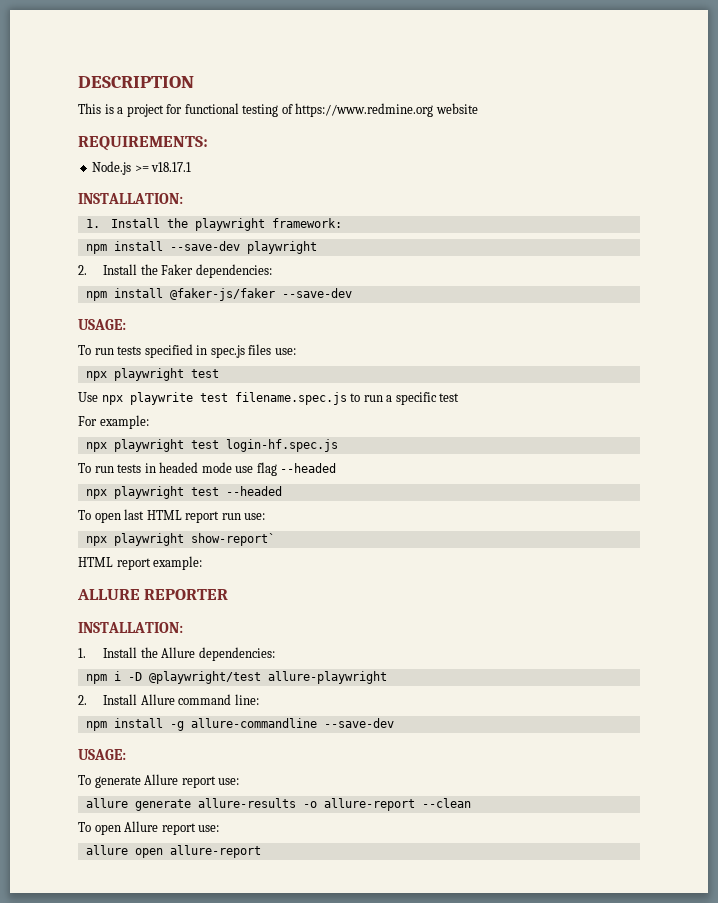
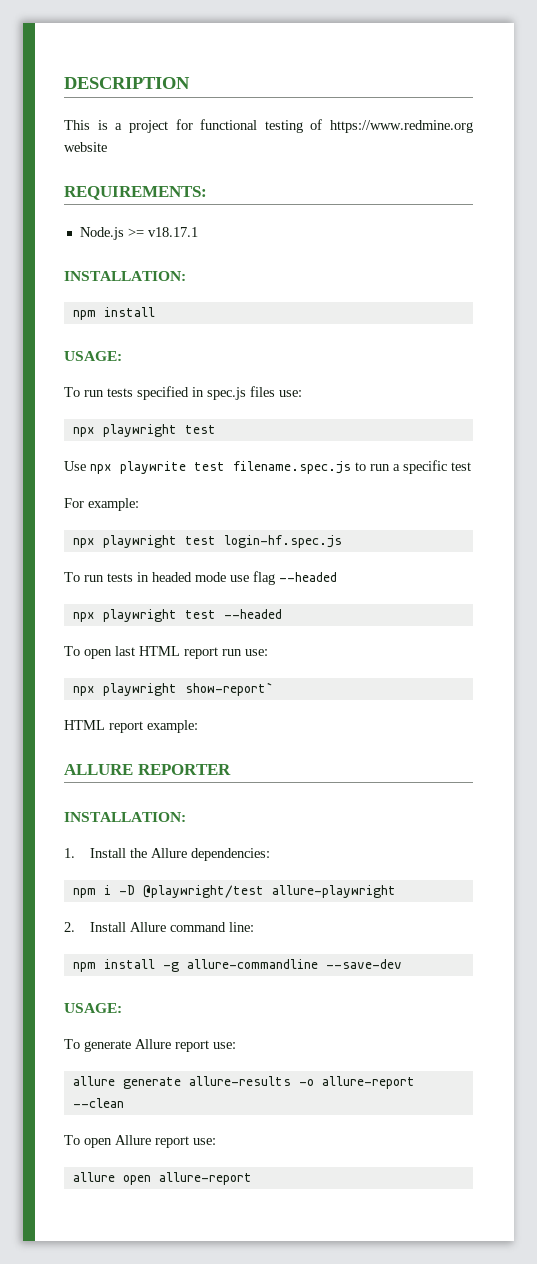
[85,218,342,231] [85,241,317,254] [78,264,272,278] [85,288,352,301] 1. Install the playwright framework: // npm install --save-dev playwright // 2. Install the Faker dependencies: // npm install @faker-js/faker --save-dev -> [72,307,155,320] npm install

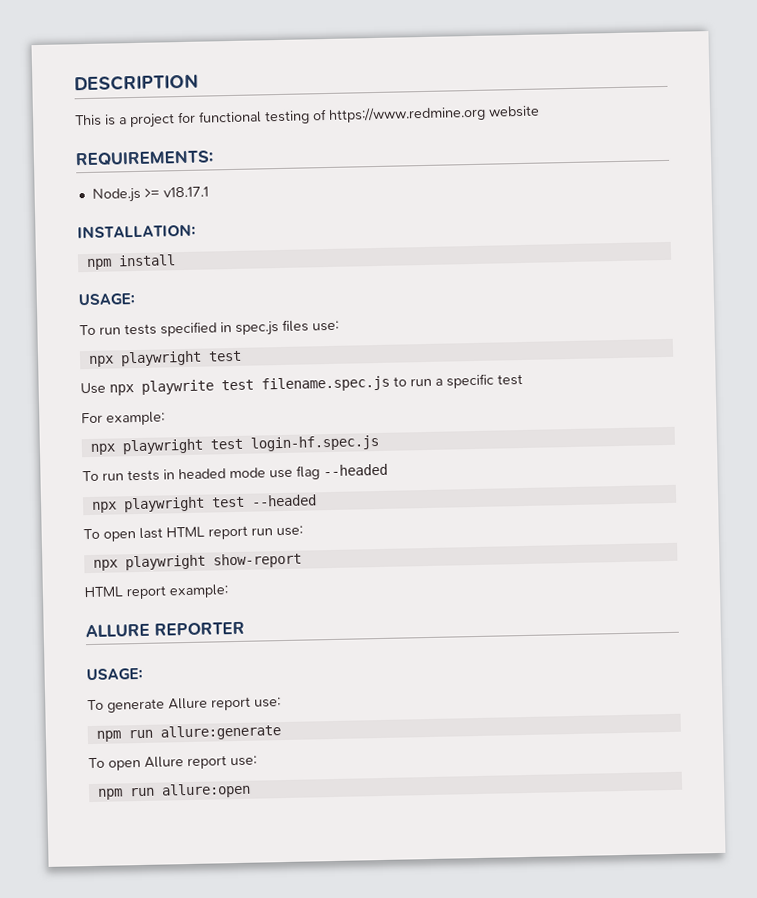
[184,682,274,696] show-report` -> [212,552,302,569] show-report
[64,812,186,822] [64,848,270,861] [72,885,396,898] [64,922,254,932] [72,959,402,972] // INSTALLATION: // 1. Install the Allure dependencies: // npm i -D @playwright/test allure-playwright // 2. Install Allure command line: // npm install -g allure-commandline --save-dev -> (245, 628) none
[72,1076,415,1089] [72,1098,124,1108] allure generate allure-results -o allure-report --clean -> [95,724,281,742] npm run allure:generate
[72,1172,252,1185] allure open allure-report -> [96,782,251,800] npm run allure:open

